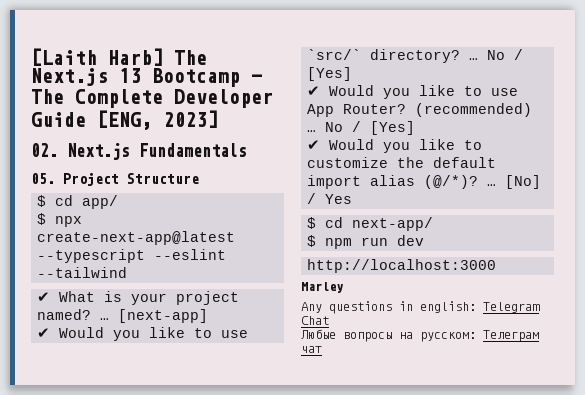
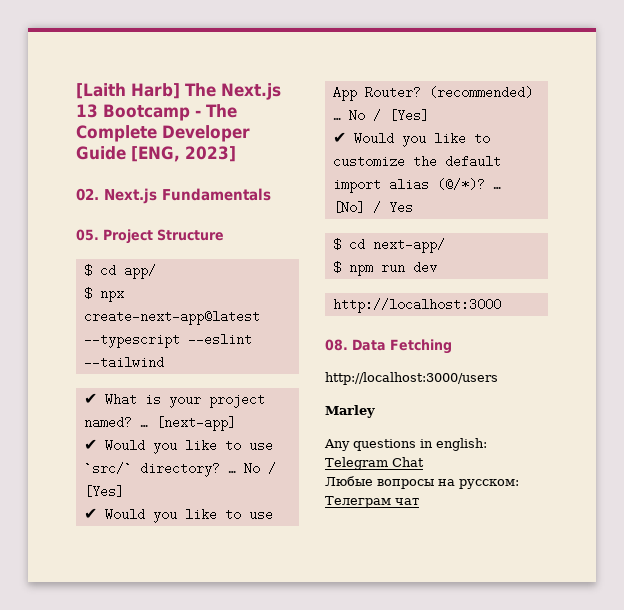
(497, 266) none -> [325,339,452,354] [325,372,498,385] // 08. Data Fetching // http://localhost:3000/users

